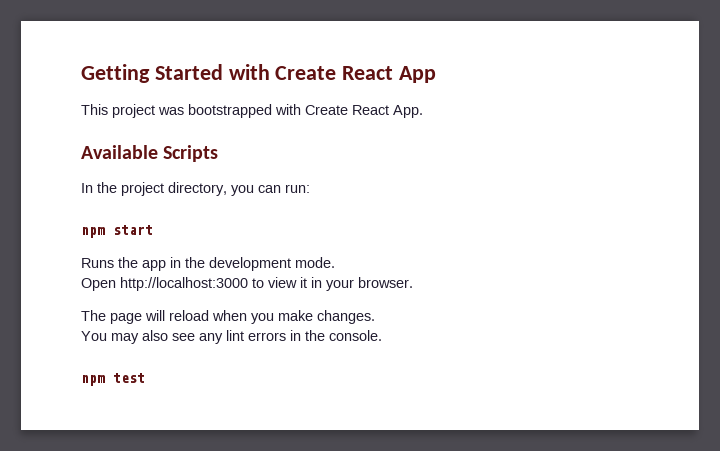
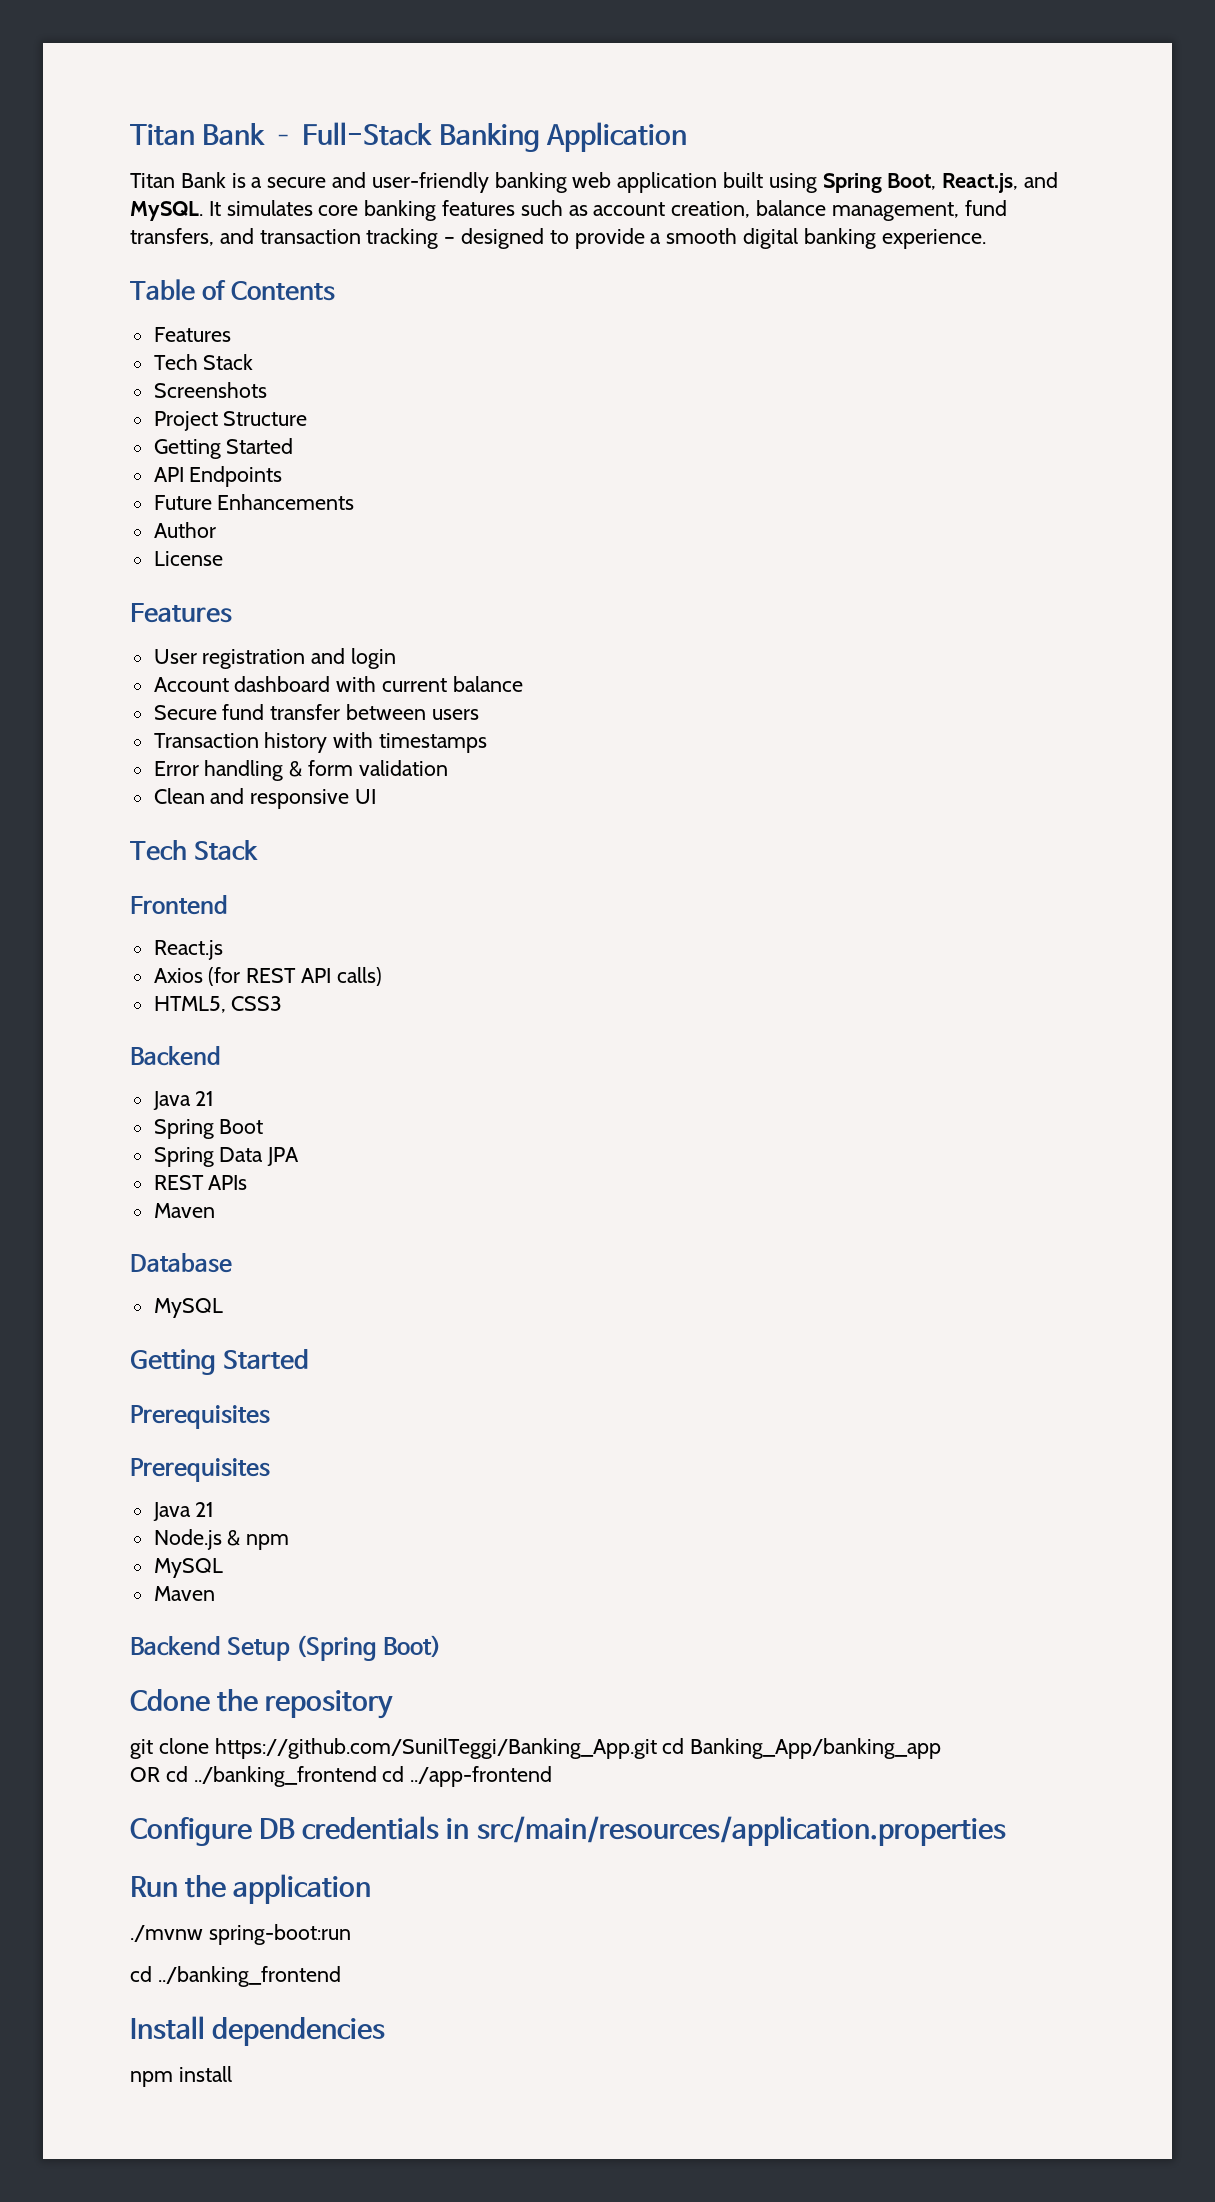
[81,64,437,83] [81,104,423,118] [81,145,219,162] [81,182,310,196] [81,225,153,238] [81,257,335,271] [81,277,413,291] [81,310,375,324] [81,330,382,344] [81,373,145,386] Getting Started with Create React App // This project was bootstrapped with Create React App. // Available Scripts // In the project directory, you can run: // npm start // Runs the app in the development mode. // Open http://localhost:3000 to view it in your browser. // The page will reload when you make changes. // You may also see any lint errors in the console. // npm test -> [130,122,687,152] [130,172,1059,193] [130,200,1007,221] [130,228,986,249] [130,279,336,301] [153,327,231,342] [153,354,254,370] [153,382,267,398] [153,411,308,431] [153,438,294,459] [153,466,283,487] [153,494,355,510] [153,522,216,538] [153,551,223,566] [130,603,232,623] [153,648,397,669] [153,676,523,692] [153,704,479,720] [153,732,488,753] [153,760,448,781] [153,788,377,809] [130,840,258,861] [130,895,228,915] [153,940,223,960] [153,967,382,986] [153,996,283,1013] [130,1046,221,1066] [152,1091,215,1110] [153,1119,264,1139] [153,1147,300,1167] [153,1175,248,1190] [153,1203,215,1218] [130,1253,232,1273] [153,1298,223,1318] [130,1349,309,1375] [130,1405,270,1429] [130,1458,270,1482] [152,1502,215,1521] [153,1529,290,1550] [153,1558,223,1578] [153,1586,215,1601] [130,1635,442,1661] [130,1689,394,1719] [130,1738,942,1759] [130,1766,553,1787] [130,1816,1006,1846] [130,1874,372,1904] [130,1924,351,1945] [130,1966,341,1987] [130,2016,386,2046] [130,2066,232,2087] Titan Bank – Full-Stack Banking Application // Titan Bank is a secure and user-friendly banking web application built using Spring Boot, React.js, and MySQL. It simulates core banking features such as account creation, balance management, fund transfers, and transaction tracking – designed to provide a smooth digital banking experience. // Table of Contents // Features // Tech Stack // Screenshots // Project Structure // Getting Started // API Endpoints // Future Enhancements // Author // License // Features // User registration and login // Account dashboard with current balance // Secure fund transfer between users // Transaction history with timestamps // Error handling & form validation // Clean and responsive UI // Tech Stack // Frontend // React.js // Axios (for REST API calls) // HTML5, CSS3 // Backend // Java 21 // Spring Boot // Spring Data JPA // REST APIs // Maven // Database // MySQL // Getting Started // Prerequisites // Prerequisites // Java 21 // Node.js & npm // MySQL // Maven // Backend Setup (Spring Boot) // Cdone the repository // git clone https://github.com/SunilTeggi/Banking_App.git cd Banking_App/banking_app // OR cd ../banking_frontend cd ../app-frontend // Configure DB credentials in src/main/resources/application.properties // Run the application // ./mvnw spring-boot:run // cd ../banking_frontend // Install dependencies // npm install

